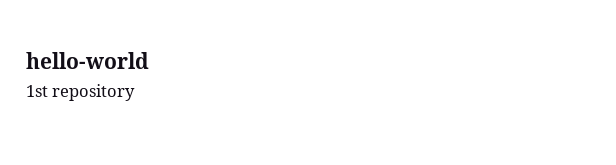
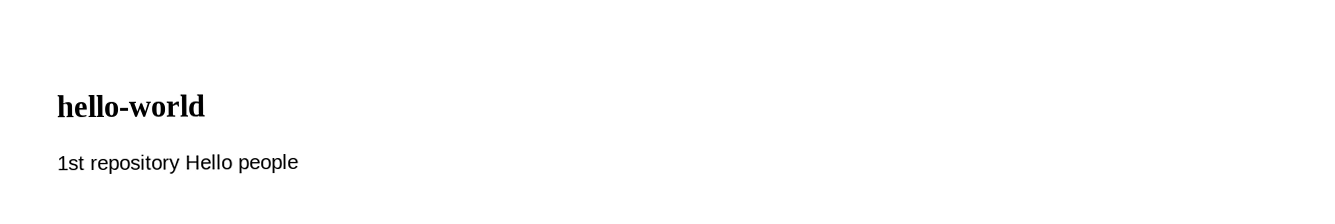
(136, 92) none -> [185,153,299,174] Hello people

